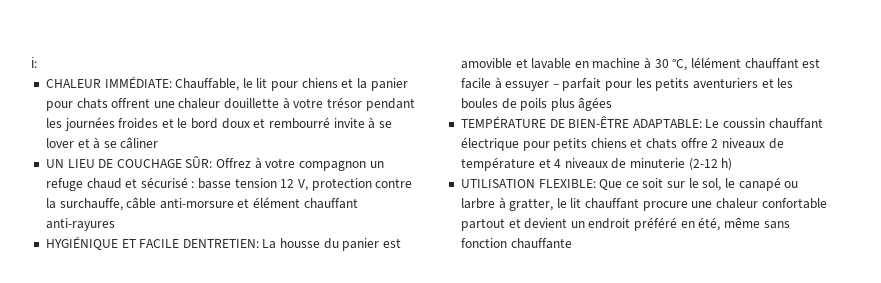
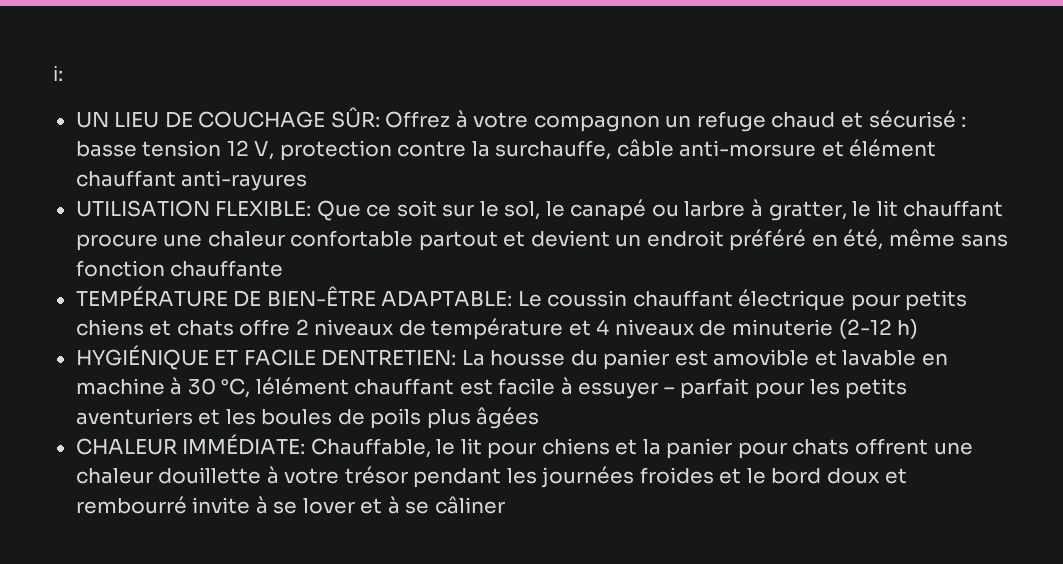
(37, 62) none -> [75,107,967,132] [75,139,937,161] [75,170,308,191] [75,199,1004,221] [75,229,1008,251] [75,260,284,277] [75,286,968,311] [75,318,919,340] [75,345,948,370] [75,377,908,399] [75,407,540,429] // UN LIEU DE COUCHAGE SÛR: Offrez à votre compagnon un refuge chaud et sécurisé : basse tension 12 V, protection contre la surchauffe, câble anti-morsure et élément chauffant anti-rayures // UTILISATION FLEXIBLE: Que ce soit sur le sol, le canapé ou larbre à gratter, le lit chauffant procure une chaleur confortable partout et devient un endroit préféré en été, même sans fonction chauffante // TEMPÉRATURE DE BIEN-ÊTRE ADAPTABLE: Le coussin chauffant électrique pour petits chiens et chats offre 2 niveaux de température et 4 niveaux de minuterie (2-12 h) // HYGIÉNIQUE ET FACILE DENTRETIEN: La housse du panier est amovible et lavable en machine à 30 °C, lélément chauffant est facile à essuyer – parfait pour les petits aventuriers et les boules de poils plus âgées
[45,156,384,171] [45,177,413,191] [45,197,358,211] [45,218,115,231] [45,236,402,251] [460,57,821,71] [460,77,794,91] [460,97,613,111] [460,116,823,129] [460,137,784,151] [460,157,733,171] [460,177,799,191] [460,197,827,211] [460,217,790,231] [460,238,572,249] // UN LIEU DE COUCHAGE SÛR: Offrez à votre compagnon un refuge chaud et sécurisé : basse tension 12 V, protection contre la surchauffe, câble anti-morsure et élément chauffant anti-rayures // HYGIÉNIQUE ET FACILE DENTRETIEN: La housse du panier est amovible et lavable en machine à 30 °C, lélément chauffant est facile à essuyer – parfait pour les petits aventuriers et les boules de poils plus âgées // TEMPÉRATURE DE BIEN-ÊTRE ADAPTABLE: Le coussin chauffant électrique pour petits chiens et chats offre 2 niveaux de température et 4 niveaux de minuterie (2-12 h) // UTILISATION FLEXIBLE: Que ce soit sur le sol, le canapé ou larbre à gratter, le lit chauffant procure une chaleur confortable partout et devient un endroit préféré en été, même sans fonction chauffante -> (505, 505) none

